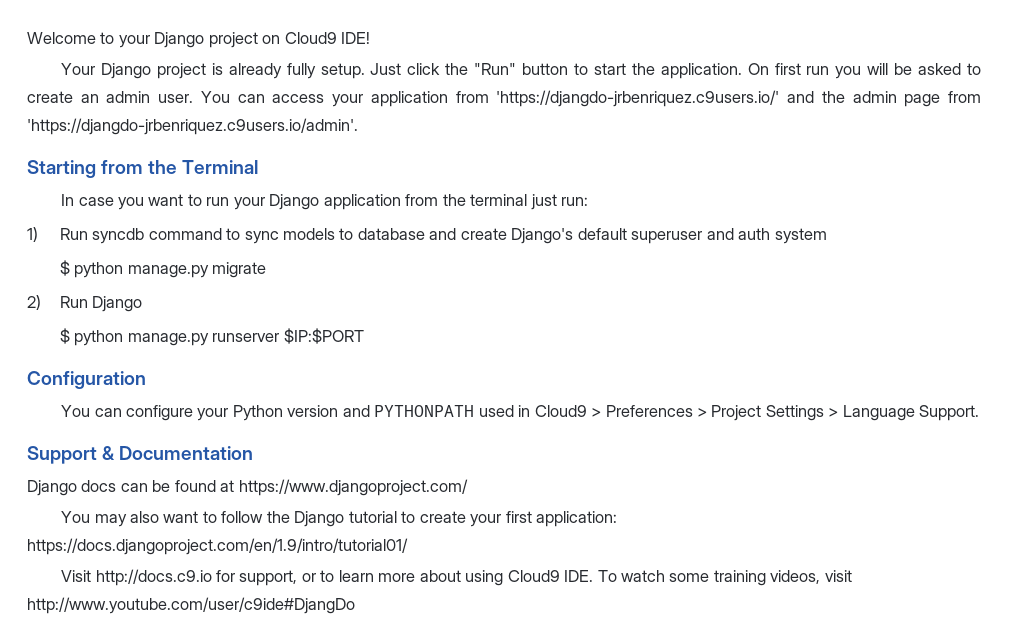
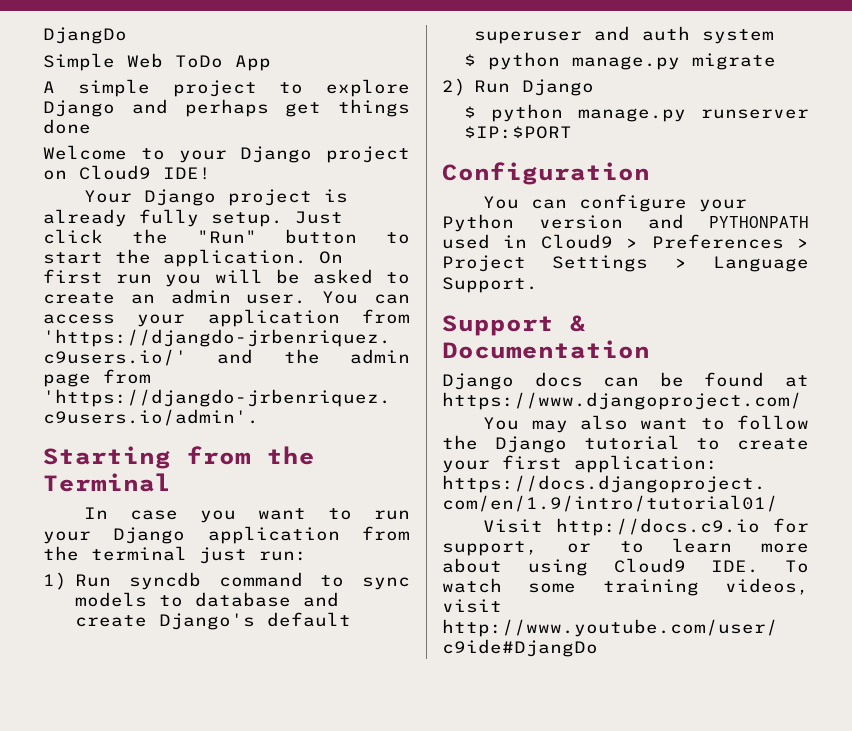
(27, 38) none -> [43,27,127,44] [43,53,271,71] [43,79,410,97] [43,99,410,117] [43,119,91,134] DjangDo // Simple Web ToDo App // A simple project to explore Django and perhaps get things done //

